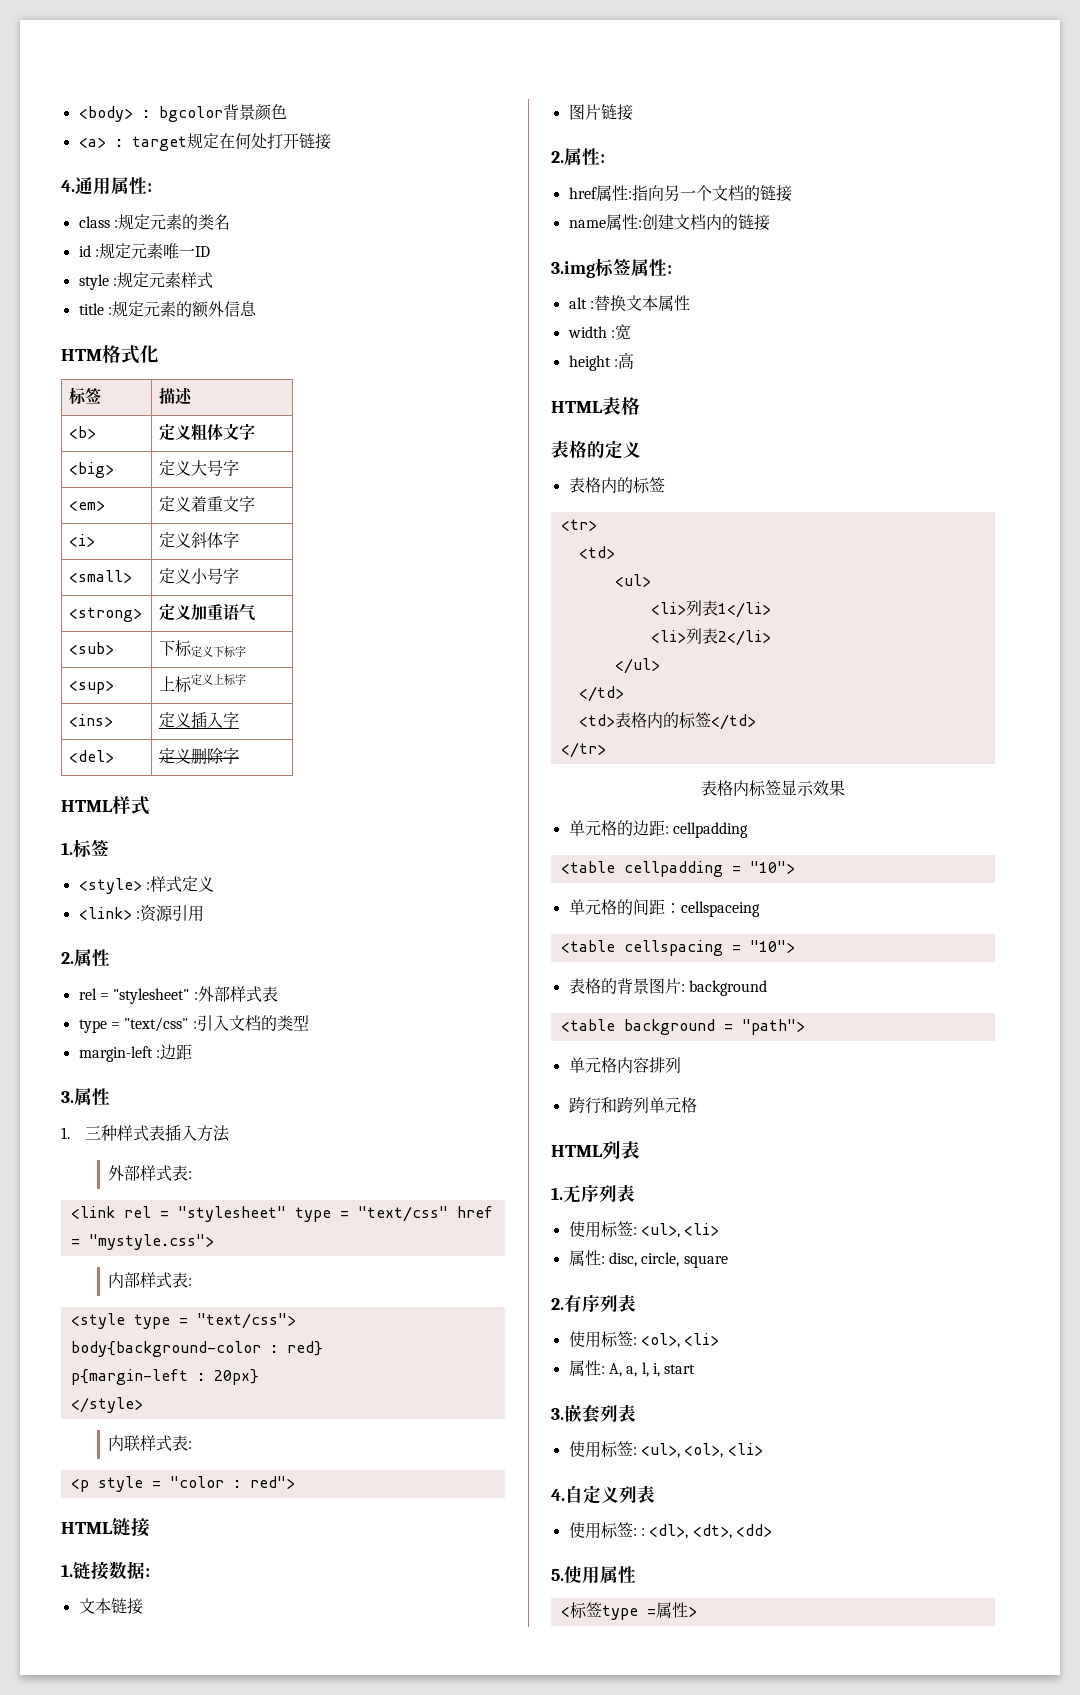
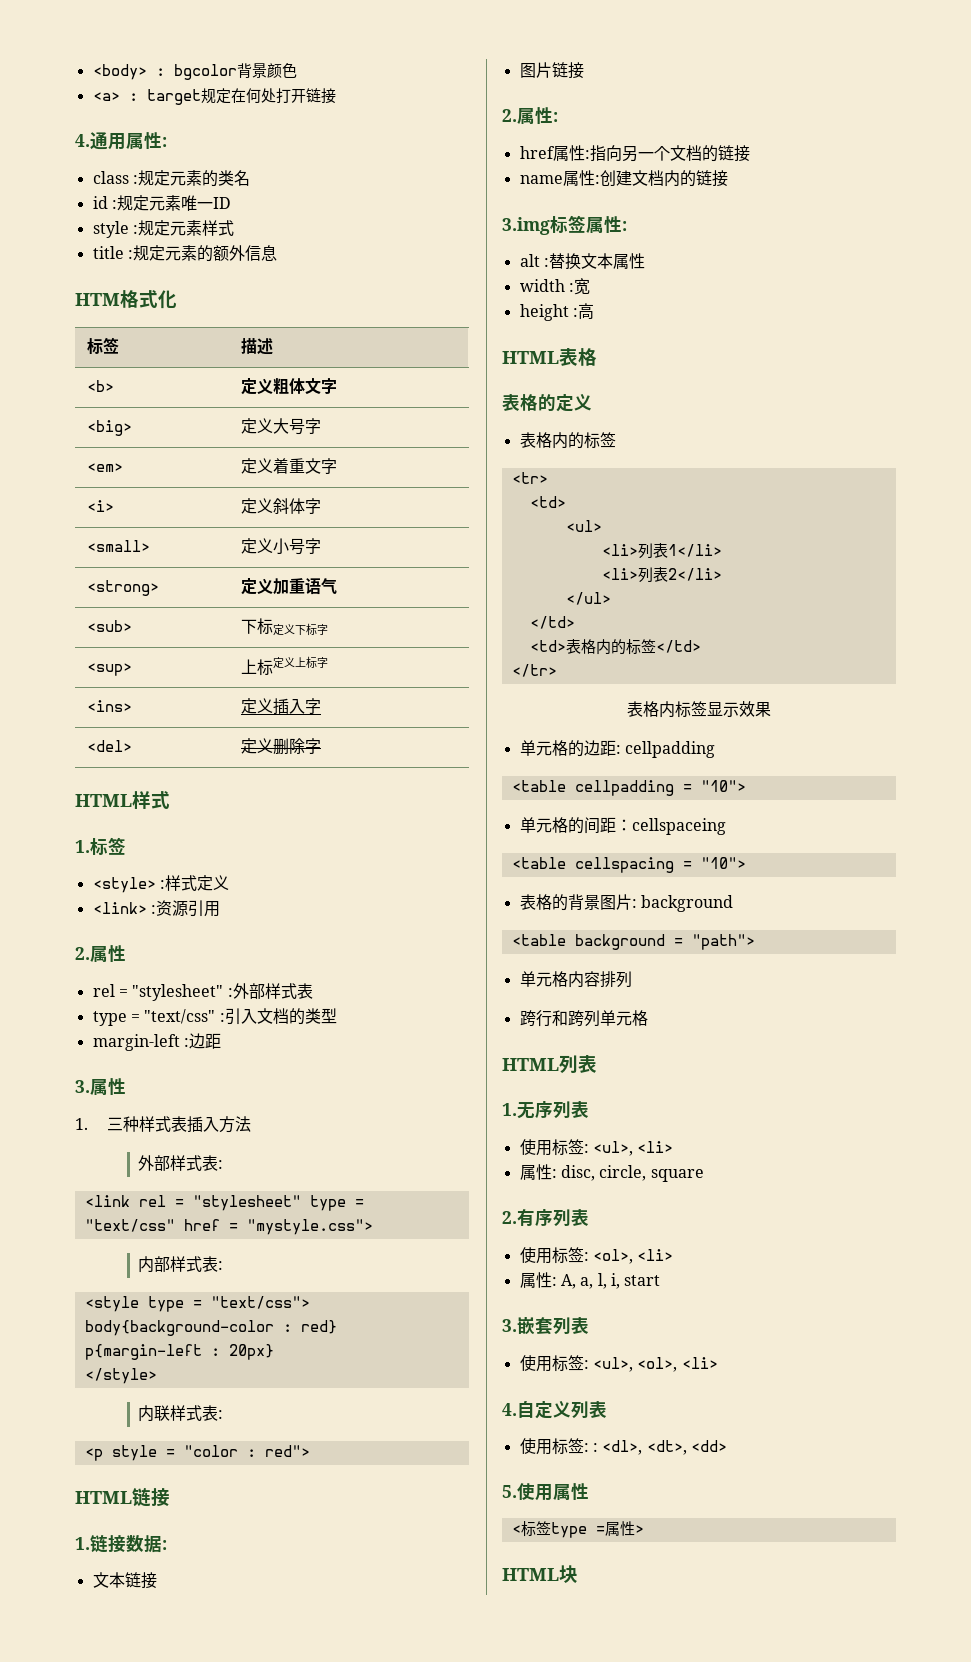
(697, 1611) none -> [502,1565,578,1583] // HTML块

